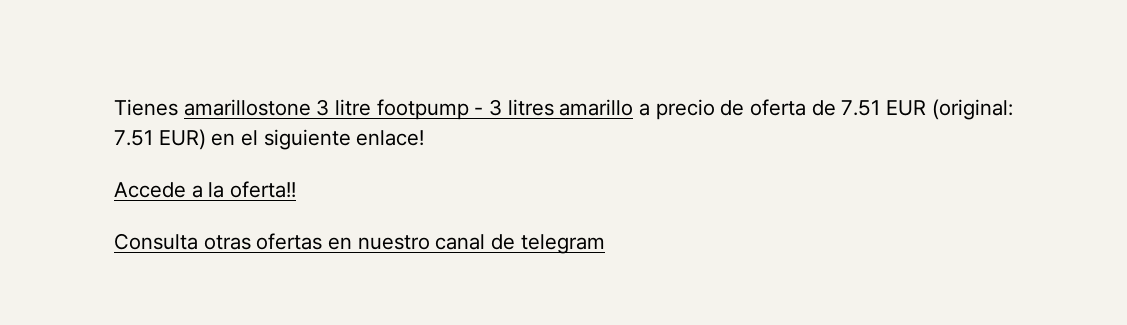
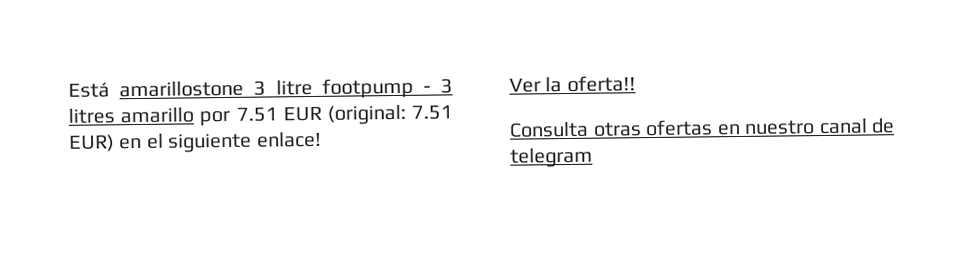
[114,99,178,116] Tienes -> [68,82,110,98] Está
[639,99,836,120] a precio de oferta de -> [199,110,231,127] por
[114,182,203,198] Accede a -> [509,78,541,93] Ver

